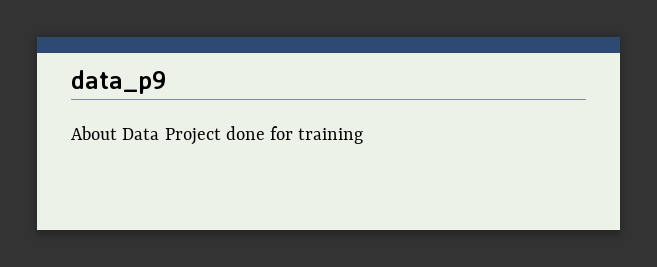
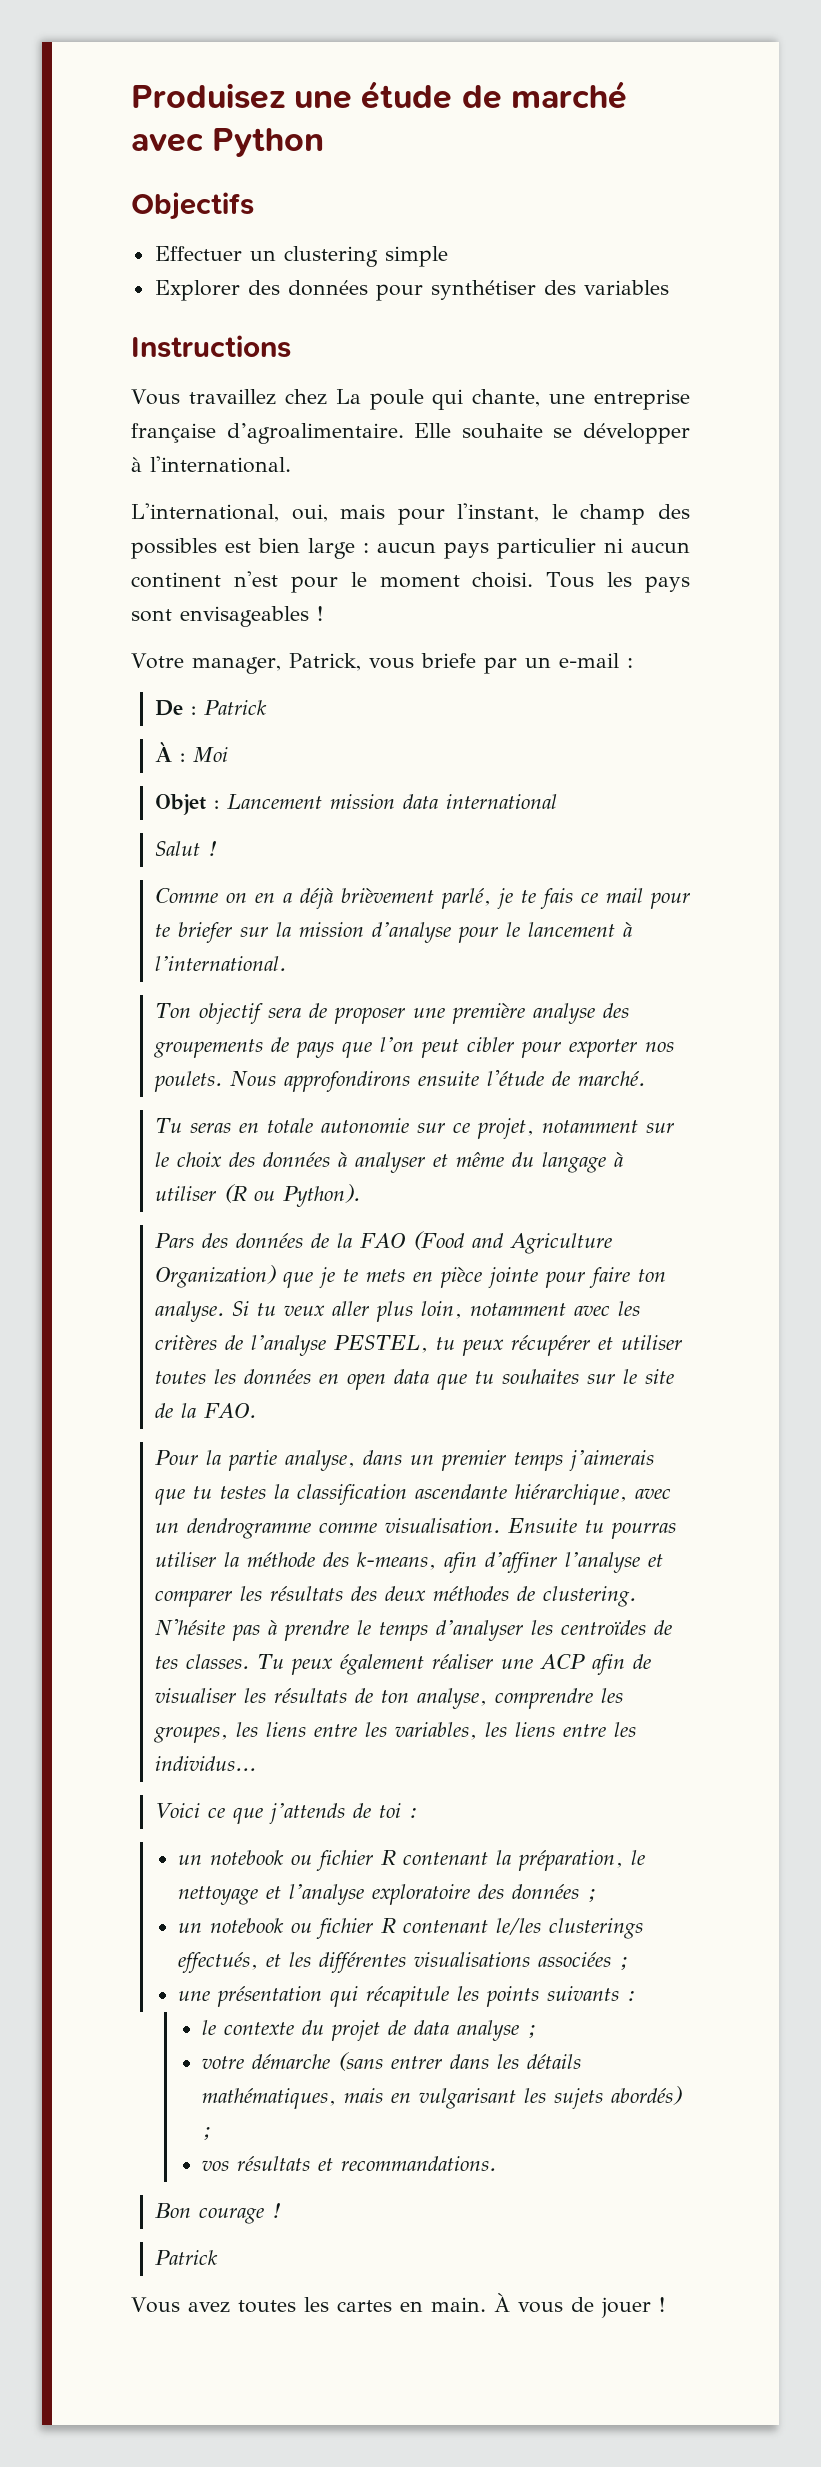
[71,70,166,94] [71,126,364,145] data_p9 // About Data Project done for training -> [131,80,627,109] [131,128,325,157] [131,192,254,220] [154,246,448,267] [154,280,669,301] [131,335,291,358] [131,389,690,410] [131,423,691,444] [131,456,291,473] [131,503,690,525] [131,538,690,559] [131,571,690,593] [131,606,323,627] [131,653,633,674] [154,700,267,716] [154,742,228,762] [154,794,557,815] [154,841,218,856] [154,888,690,909] [154,922,632,943] [154,956,286,971] [154,1003,629,1024] [153,1037,674,1058] [153,1070,645,1092] [154,1118,674,1139] [154,1152,623,1173] [154,1184,360,1207] [154,1231,612,1254] [154,1265,666,1288] [154,1301,640,1322] [154,1335,682,1356] [154,1369,674,1390] [154,1403,256,1418] [154,1450,654,1471] [154,1484,671,1505] [154,1518,676,1539] [154,1552,663,1573] [154,1586,636,1607] [154,1619,672,1641] [154,1654,651,1675] [154,1688,623,1709] [153,1722,636,1743] [154,1756,256,1771] [154,1803,418,1824] [178,1850,646,1871] [178,1884,598,1905] [178,1918,644,1939] [178,1952,630,1973] [178,1986,637,2007] [202,2020,538,2041] [202,2052,582,2071] [202,2086,683,2109] [202,2127,213,2140] [202,2156,497,2171] [154,2203,282,2224] [154,2250,218,2265] [131,2293,665,2318] Produisez une étude de marché avec Python // Objectifs // Effectuer un clustering simple // Explorer des données pour synthétiser des variables // Instructions // Vous travaillez chez La poule qui chante, une entreprise française d’agroalimentaire. Elle souhaite se développer à l'international. // L'international, oui, mais pour l'instant, le champ des possibles est bien large : aucun pays particulier ni aucun continent n'est pour le moment choisi. Tous les pays sont envisageables ! // Votre manager, Patrick, vous briefe par un e-mail : // De : Patrick // À : Moi // Objet : Lancement mission data international // Salut ! // Comme on en a déjà brièvement parlé, je te fais ce mail pour te briefer sur la mission d’analyse pour le lancement à l’international. // Ton objectif sera de proposer une première analyse des groupements de pays que l’on peut cibler pour exporter nos poulets. Nous approfondirons ensuite l'étude de marché. // Tu seras en totale autonomie sur ce projet, notamment sur le choix des données à analyser et même du langage à utiliser (R ou Python). // Pars des données de la FAO (Food and Agriculture Organization) que je te mets en pièce jointe pour faire ton analyse. Si tu veux aller plus loin, notamment avec les critères de l’analyse PESTEL, tu peux récupérer et utiliser toutes les données en open data que tu souhaites sur le site de la FAO. // Pour la partie analyse, dans un premier temps j’aimerais que tu testes la classification ascendante hiérarchique, avec un dendrogramme comme visualisation. Ensuite tu pourras utiliser la méthode des k-means, afin d’affiner l’analyse et comparer les résultats des deux méthodes de clustering. N'hésite pas à prendre le temps d’analyser les centroïdes de tes classes. Tu peux également réaliser une ACP afin de visualiser les résultats de ton analyse, comprendre les groupes, les liens entre les variables, les liens entre les individus... // Voici ce que j’attends de toi : // un notebook ou fichier R contenant la préparation, le nettoyage et l’analyse exploratoire des données ; // un notebook ou fichier R contenant le/les clusterings effectués, et les différentes visualisations associées ; // une présentation qui récapitule les points suivants : // le contexte du projet de data analyse ; // votre démarche (sans entrer dans les détails mathématiques, mais en vulgarisant les sujets abordés) ; // vos résultats et recommandations. // Bon courage ! // Patrick // Vous avez toutes les cartes en main. À vous de jouer !

